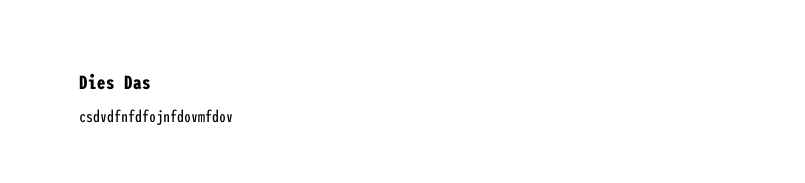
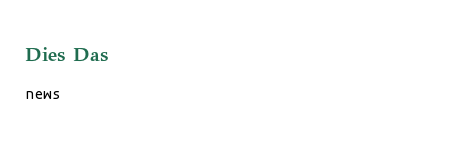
[79,109,233,125] csdvdfnfdfojnfdovmfdov -> [25,91,61,99] news

